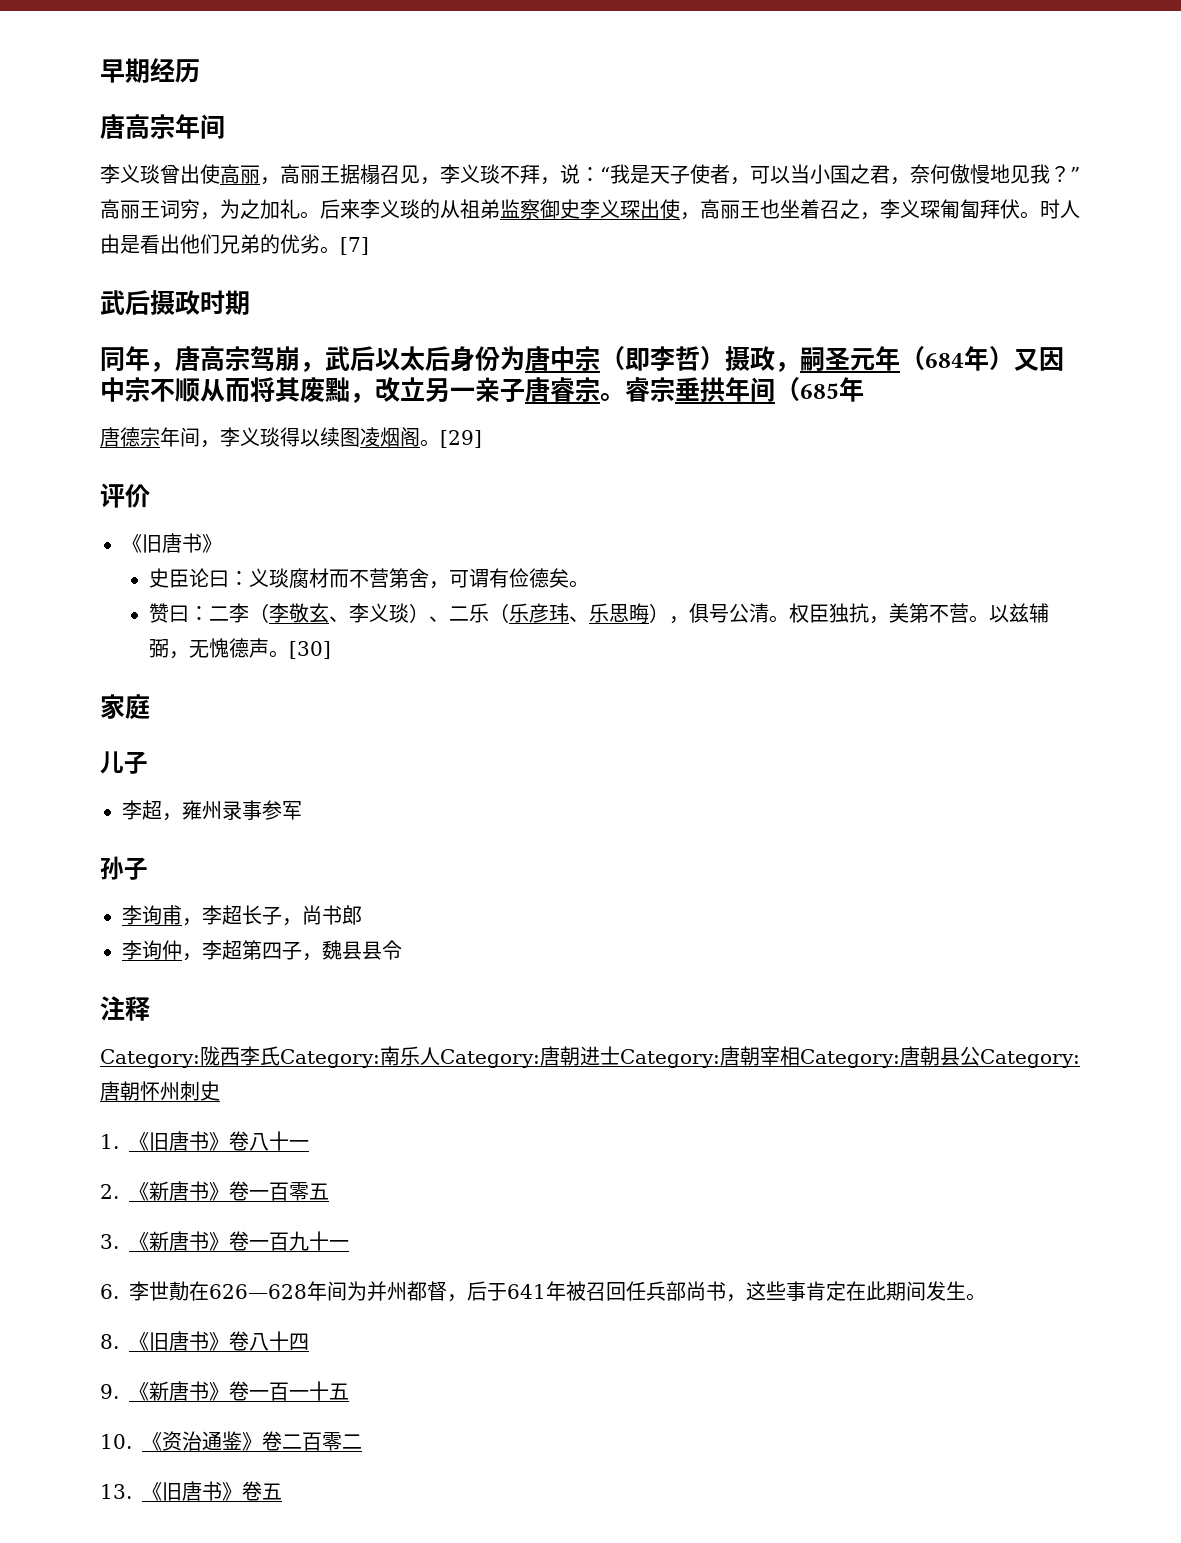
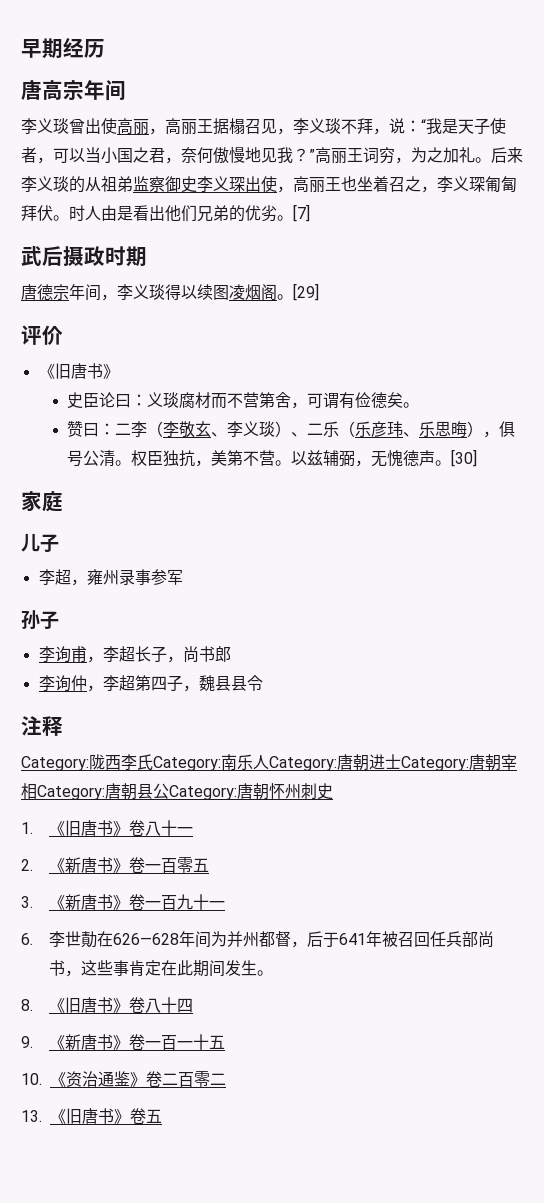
[100,346,1064,372] [100,377,864,403] // 同年，唐高宗驾崩，武后以太后身份为唐中宗（即李哲）摄政，嗣圣元年（684年）又因中宗不顺从而将其废黜，改立另一亲子唐睿宗。睿宗垂拱年间（685年 -> (147, 256) none

